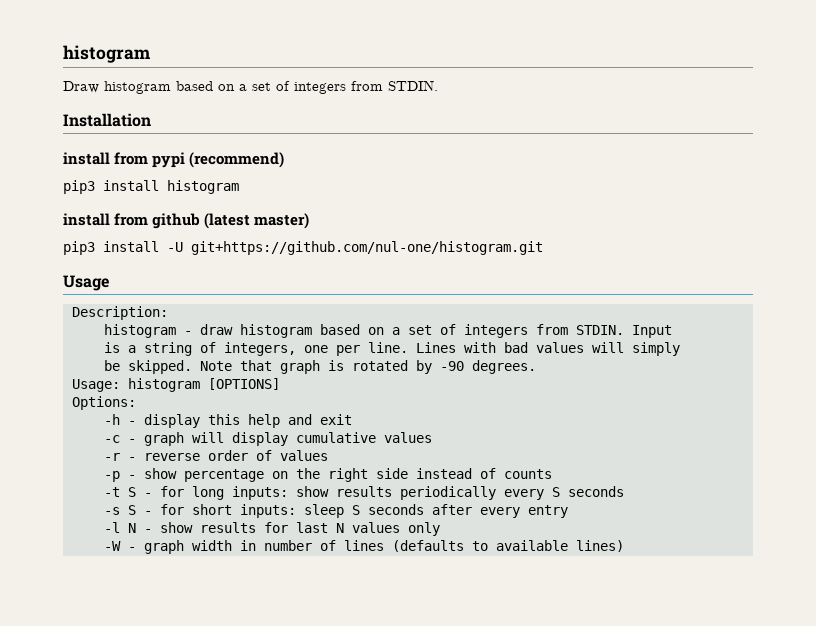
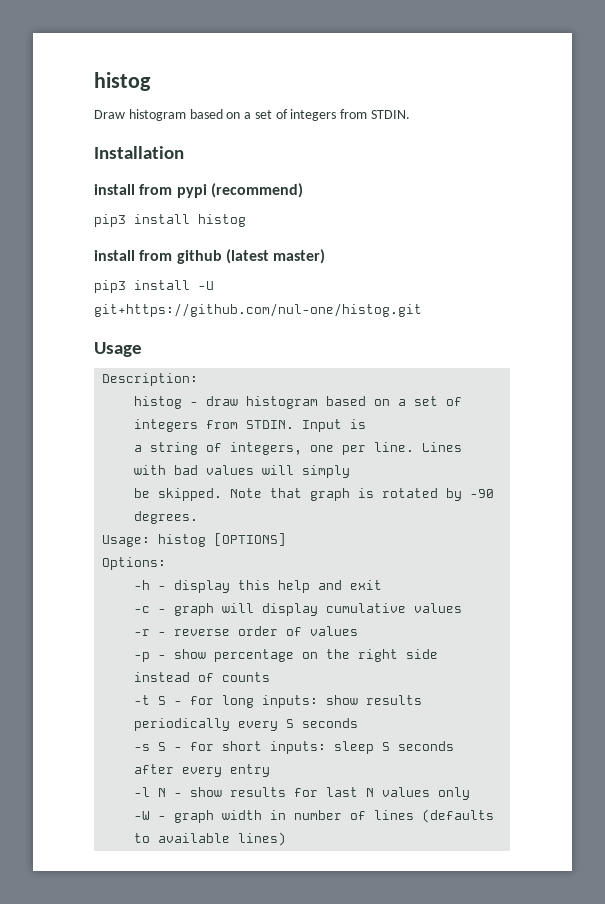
[63,45,150,63] histogram -> [94,72,151,91] histog
[167,180,239,194] histogram -> [198,214,246,227] histog
[191,241,543,255] git+https://github.com/nul-one/histogram.git -> [94,303,422,317] git+https://github.com/nul-one/histog.git
[103,324,176,338] histogram -> [134,396,183,409] histog
[103,342,120,353] // is -> [350,419,367,429] is //
[127,378,200,392] histogram -> [158,534,207,547] histog

